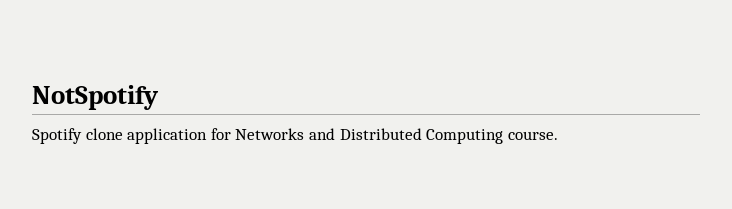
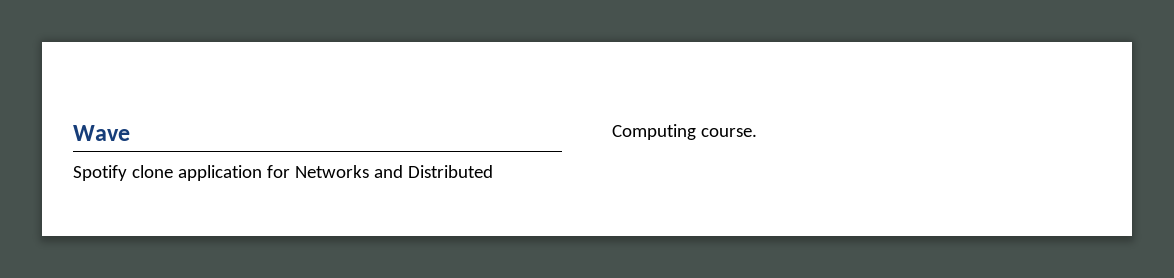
[32,85,159,110] NotSpotify -> [73,125,130,141] Wave

